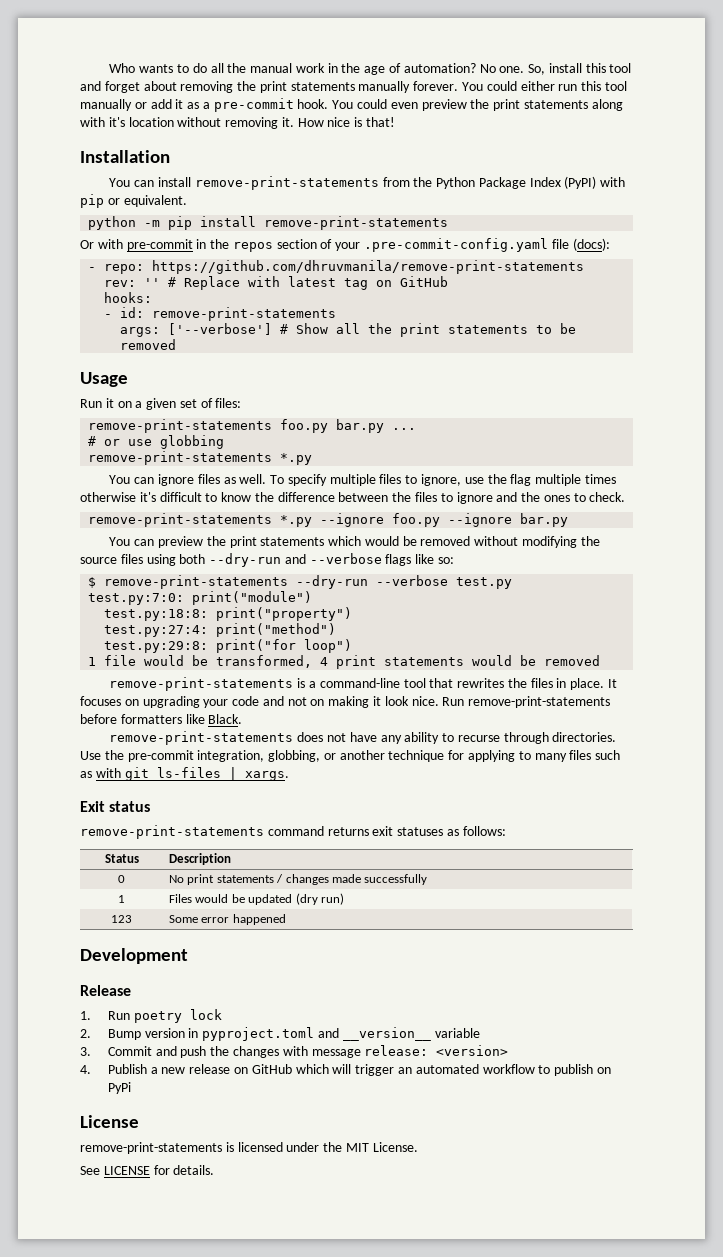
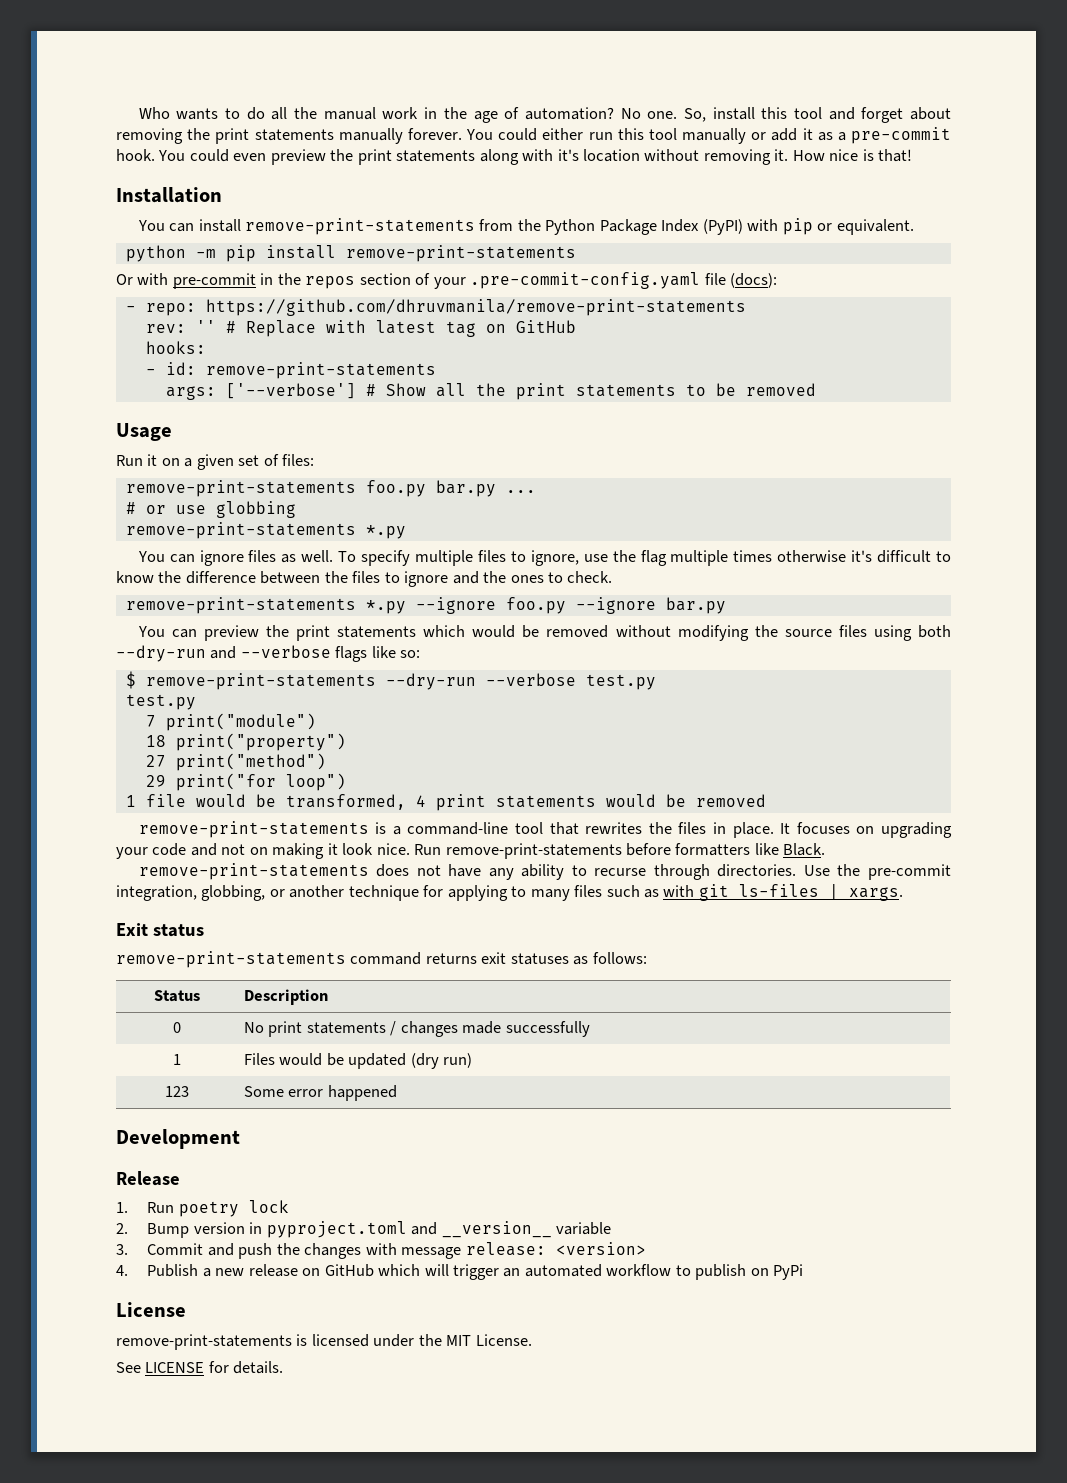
[88,593,185,605] test.py:7:0: -> [125,694,196,710] [145,715,156,727] test.py // 7
[104,609,209,621] test.py:18:8: -> [145,735,166,747] 18
[104,625,209,637] test.py:27:4: -> [145,755,166,767] 27
[104,641,209,653] test.py:29:8: -> [145,775,166,787] 29

